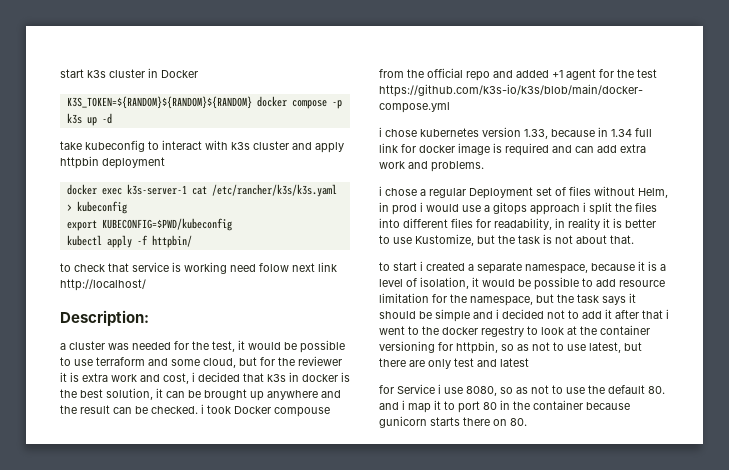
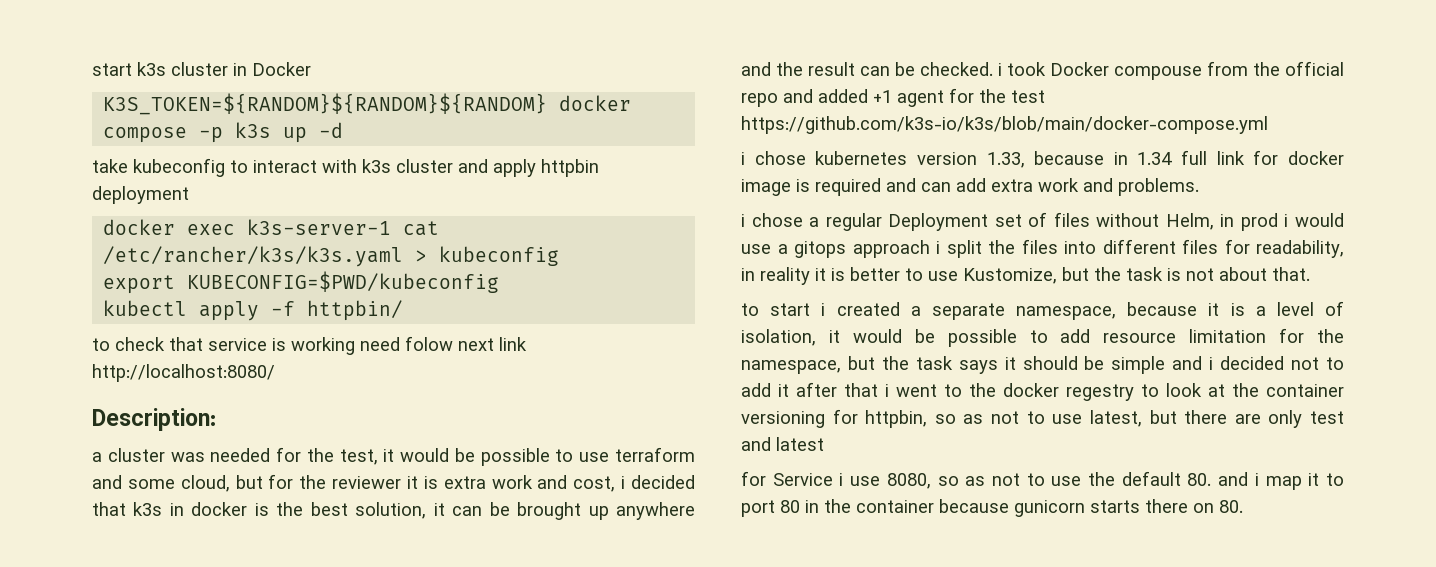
[60,279,146,291] http://localhost/ -> [92,364,275,382] http://localhost:8080/

